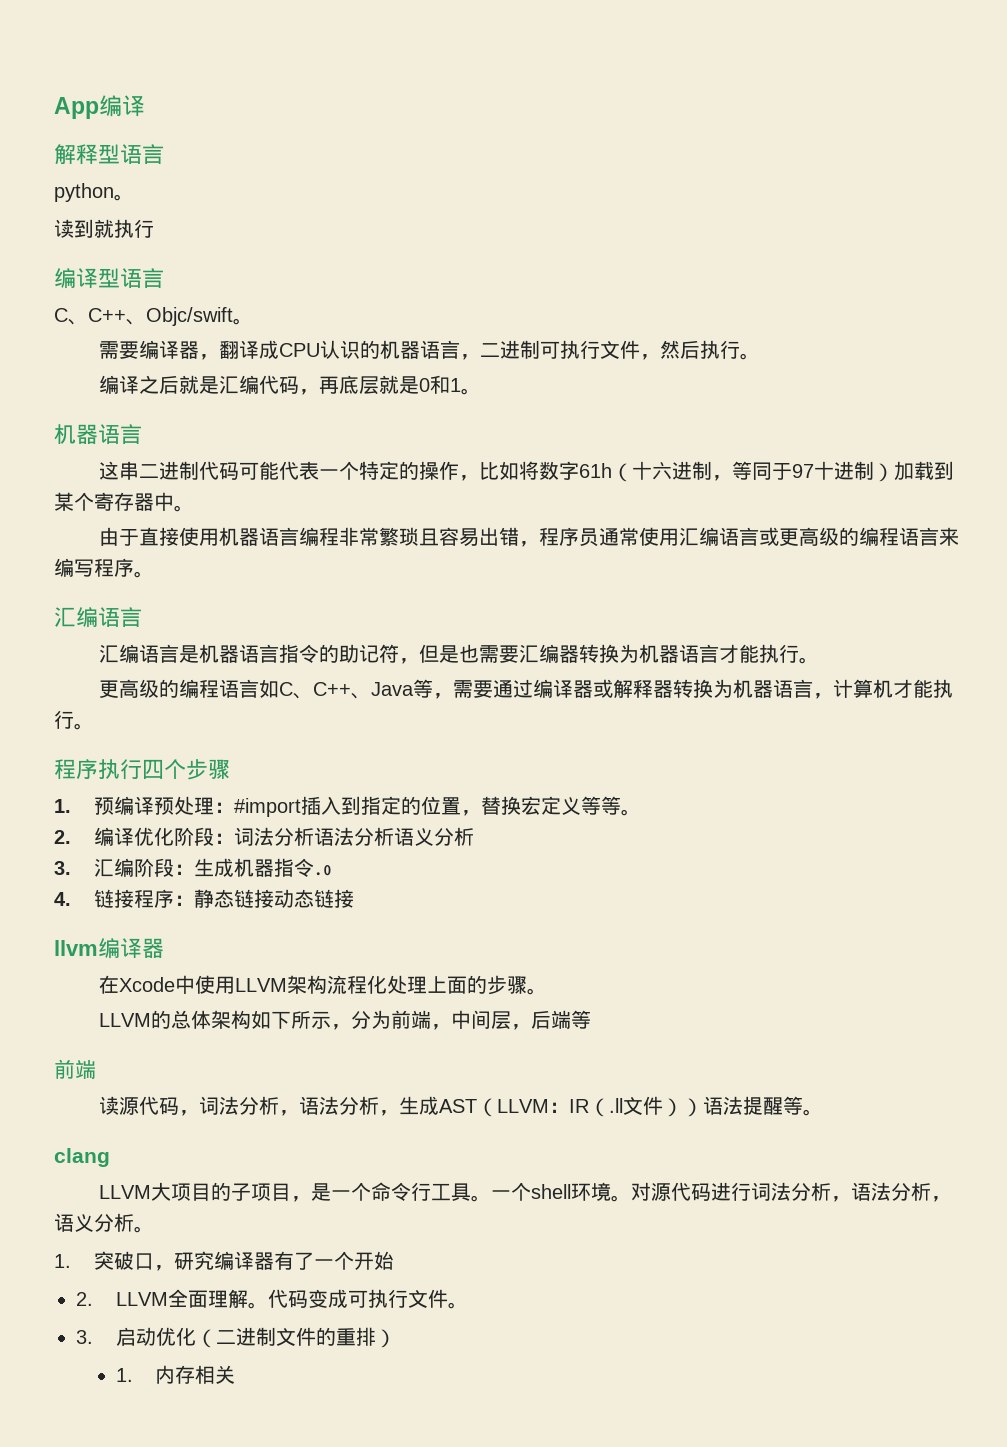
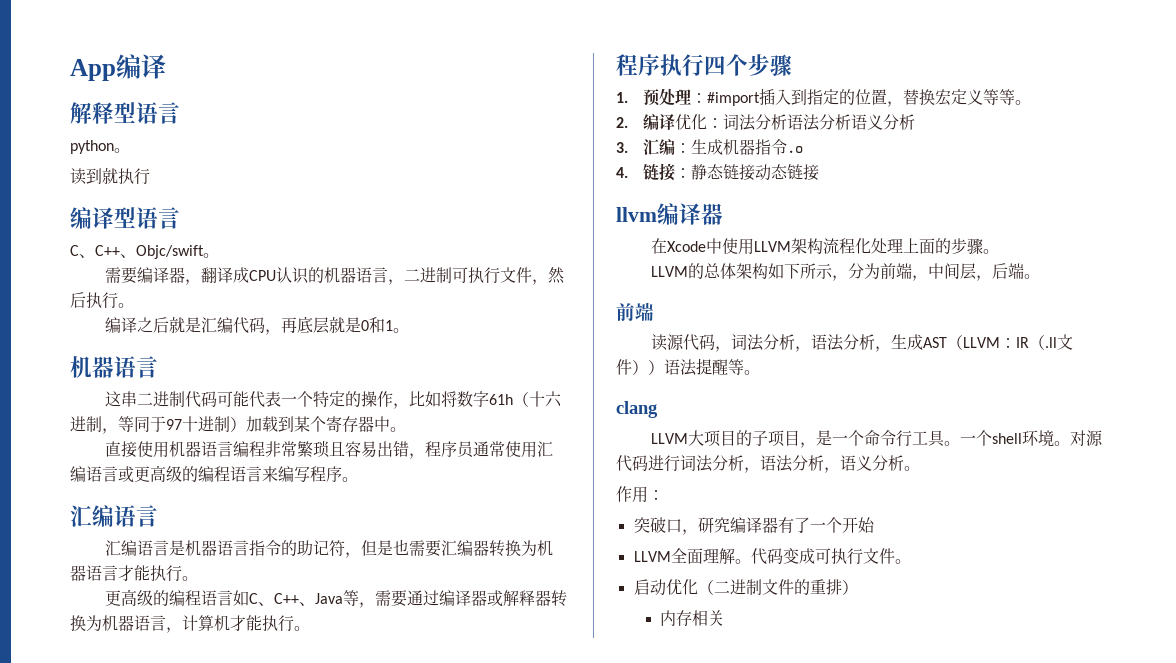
[98,527,139,546] 由于 -> (406, 429) none
[113,796,174,815] 编译预 -> (660, 97) none
[173,827,214,846] 阶段 -> (707, 122) none
[133,858,174,877] 阶段 -> (675, 147) none
[133,889,174,908] 程序 -> (675, 172) none
[570,1010,591,1029] 等 -> [1024,274,1041,279] 。
[54,1254,71,1268] 1. -> [616,486,664,503] 作用： //
[76,1292,93,1306] 2. -> (875, 525) none
[76,1330,93,1344] 3. -> (911, 561) none
[115,1368,133,1382] 1. -> (858, 587) none

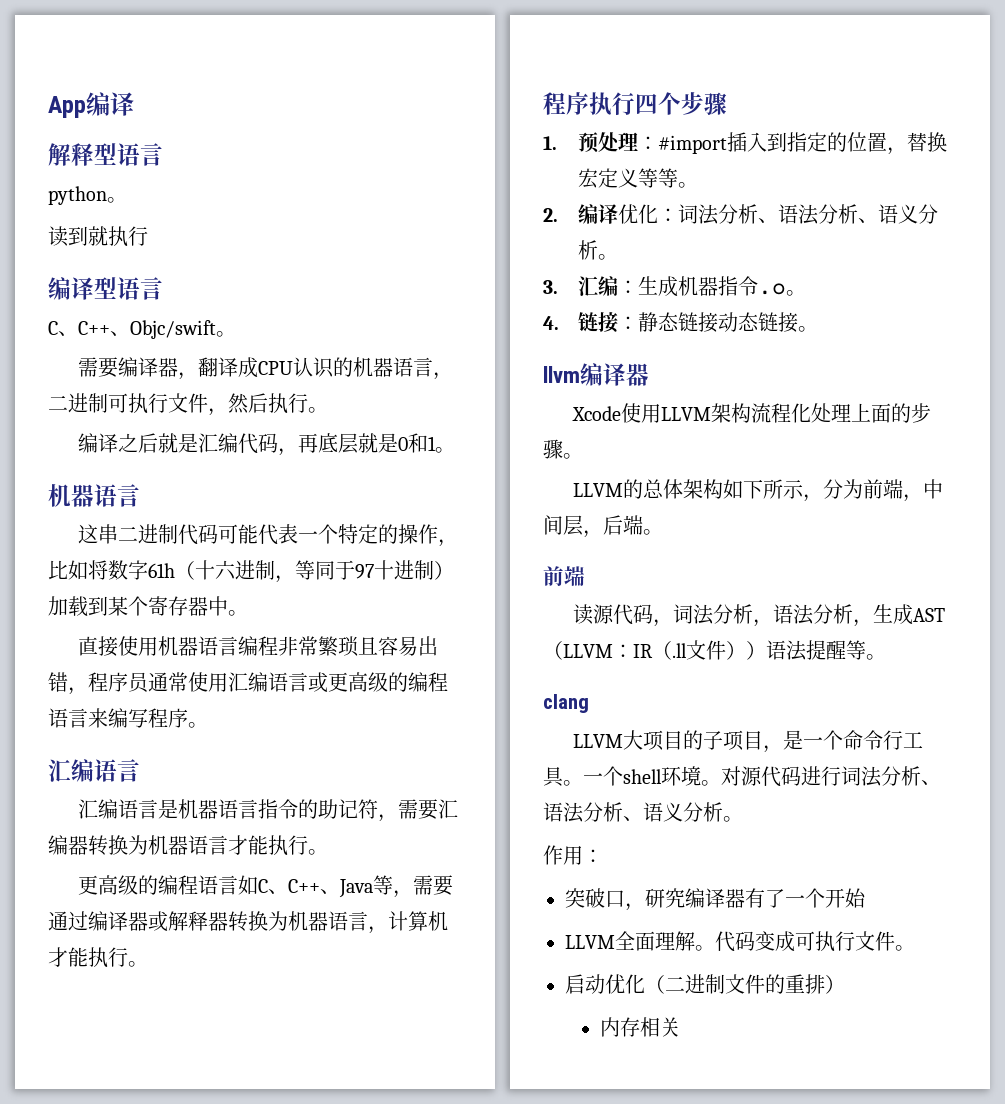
[361,539,410,556] 但是也 -> (399, 818) none
[786,114,915,131] 语法分析语义分析 -> [757,204,938,225] [577,240,618,260] 、语法分析、语义分析。
(803, 149) none -> [785,290,806,296] 。
(819, 172) none -> [797,326,818,332] 。
[651,238,723,254] 在Xcode中 -> [572,406,622,421] Xcode
[744,455,840,473] ，语法分析， -> [921,780,941,785] [543,802,643,823] 、语法分析、

